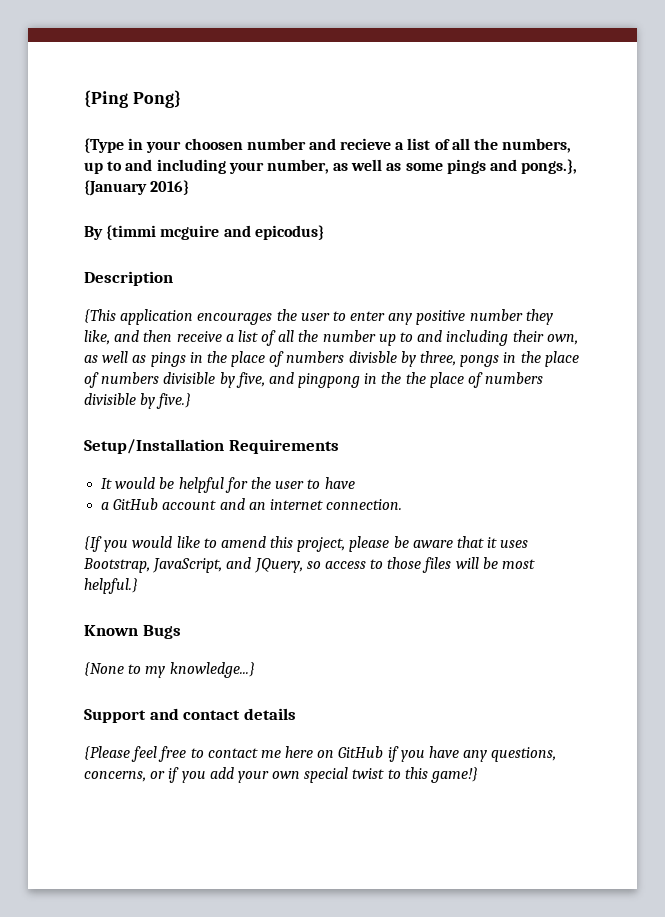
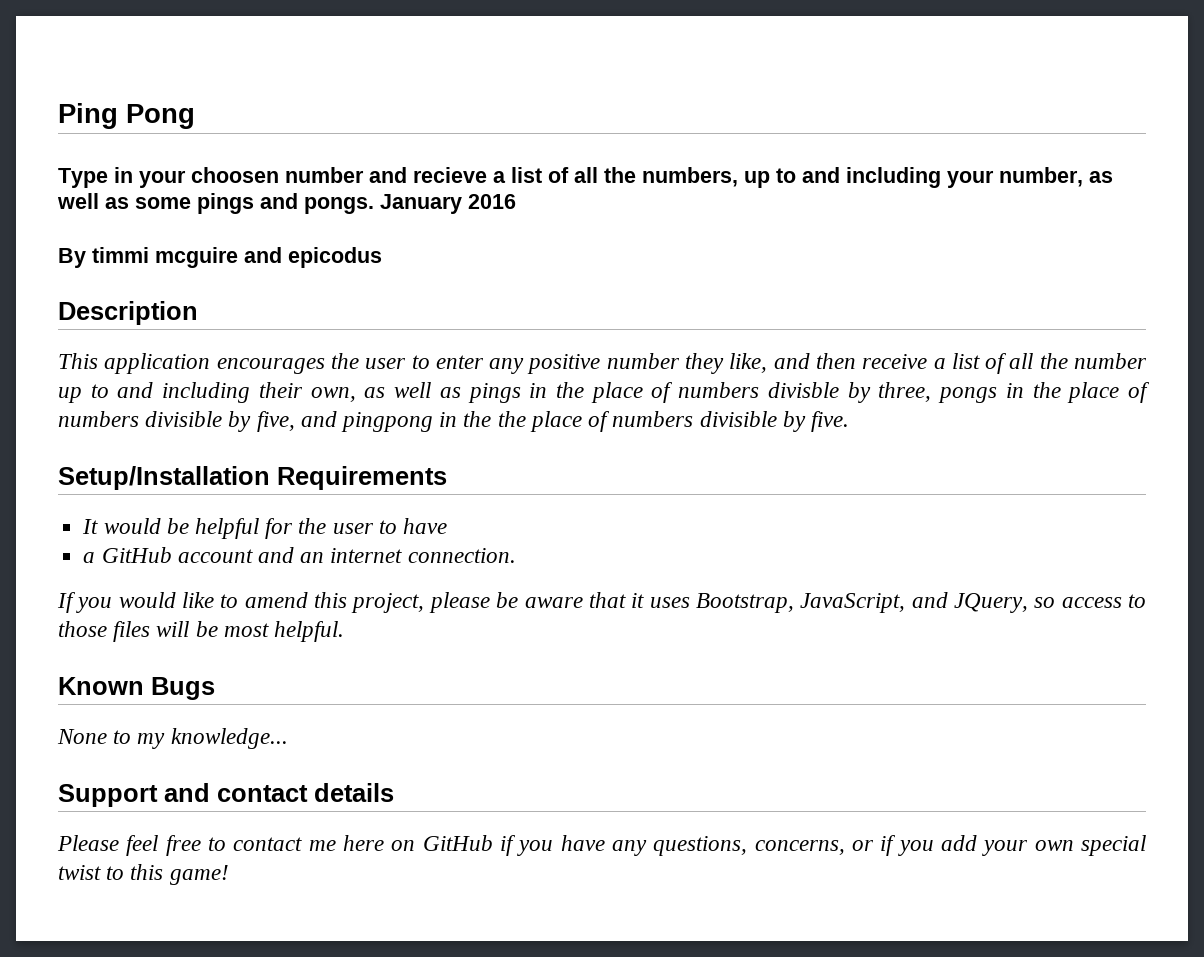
[84,90,181,108] [84,138,124,153] {Ping Pong} // {Type -> [58,103,195,129] [58,168,108,188] Ping Pong // Type
[521,159,578,174] [84,180,190,196] pongs.}, {January 2016} -> [304,194,516,214] pongs. January 2016
[106,225,157,240] {timmi -> [92,247,149,263] timmi
[254,225,324,240] epicodus} -> [288,247,382,268] epicodus
[84,309,116,323] {This -> [58,353,98,369] This
[156,393,192,409] five.} -> [810,411,849,432] five.
[84,536,102,552] {If -> [57,592,76,613] If
[84,578,138,594] helpful.} -> [274,621,345,642] helpful.
[84,662,124,676] // {None -> [57,729,107,744] // None
[169,662,255,678] knowledge...} -> [170,728,288,749] knowledge...
[84,746,130,760] {Please -> [57,835,119,851] Please
[431,767,479,783] game!} -> [169,865,229,885] game!

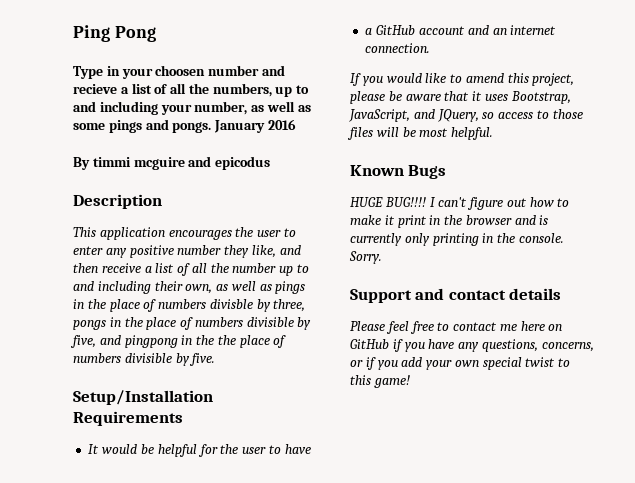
[57,728,288,749] None to my knowledge... -> [350,197,570,210] [350,215,549,228] [350,233,564,246] [349,251,382,264] HUGE BUG!!!! I can't figure out how to make it print in the browser and is currently only printing in the console. Sorry.

